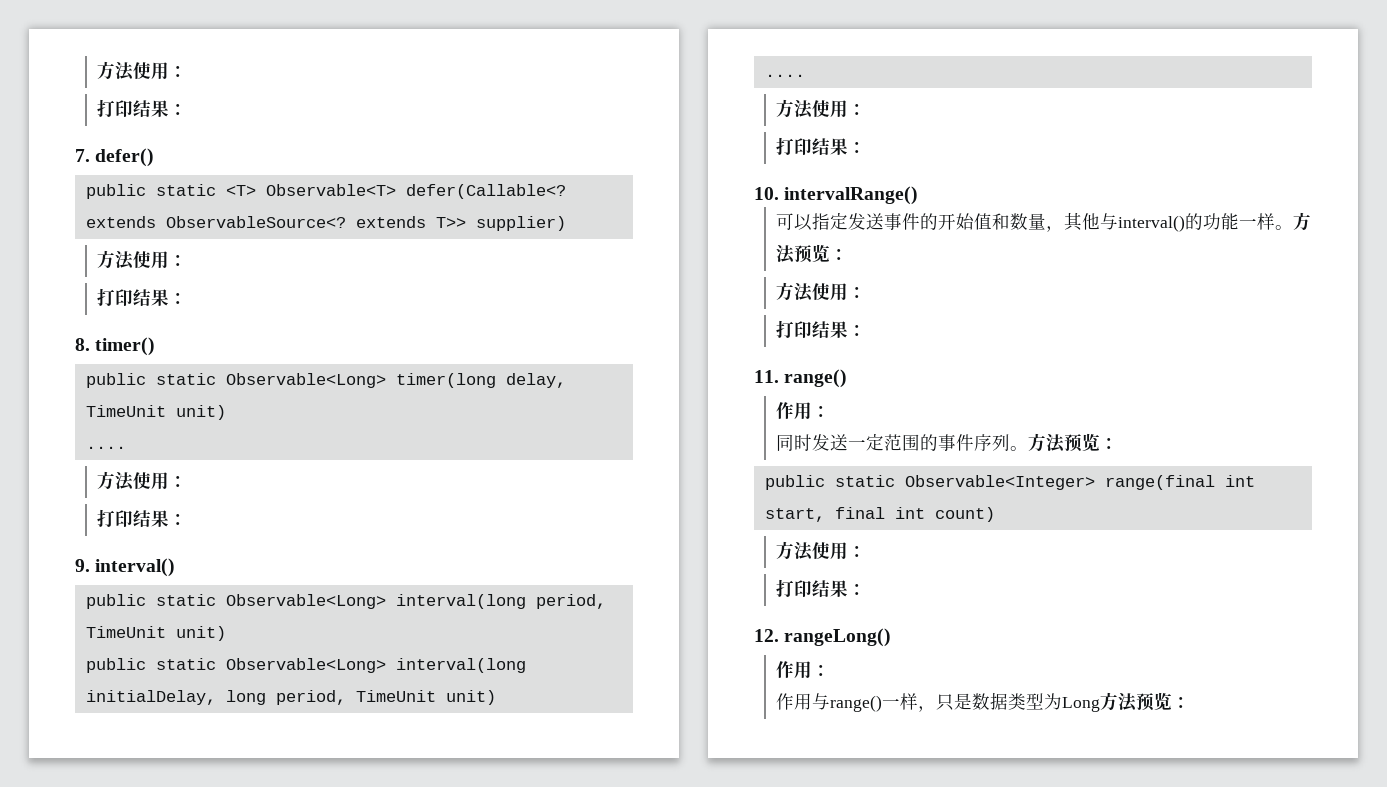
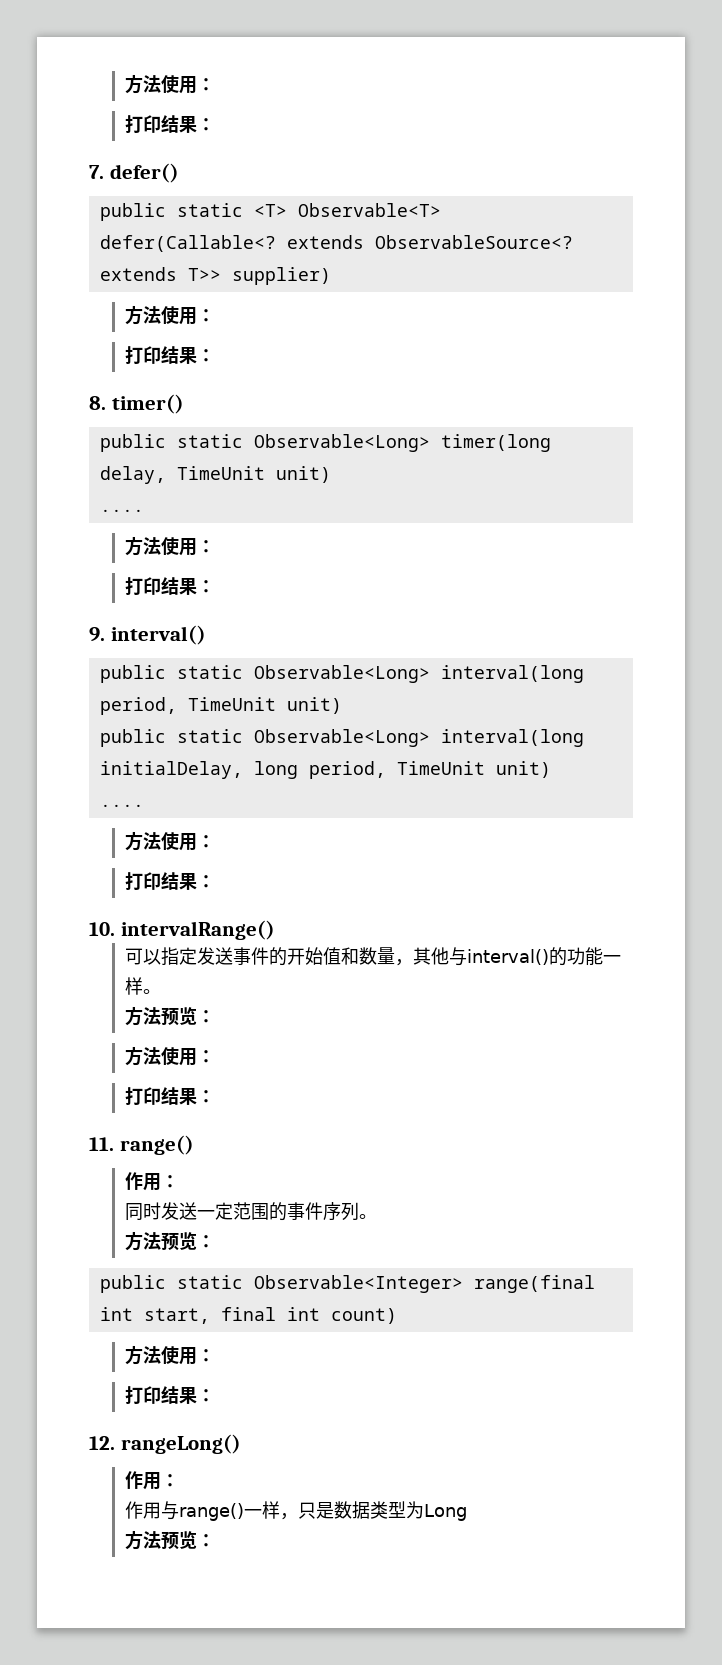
(1293, 227) none -> (161, 991) //
(1028, 448) none -> (377, 1216) //
(1100, 704) none -> (467, 1512) //

